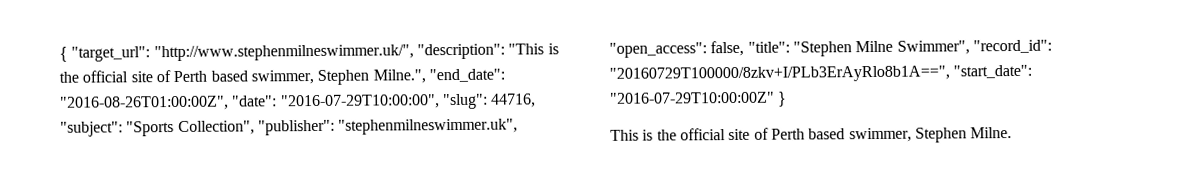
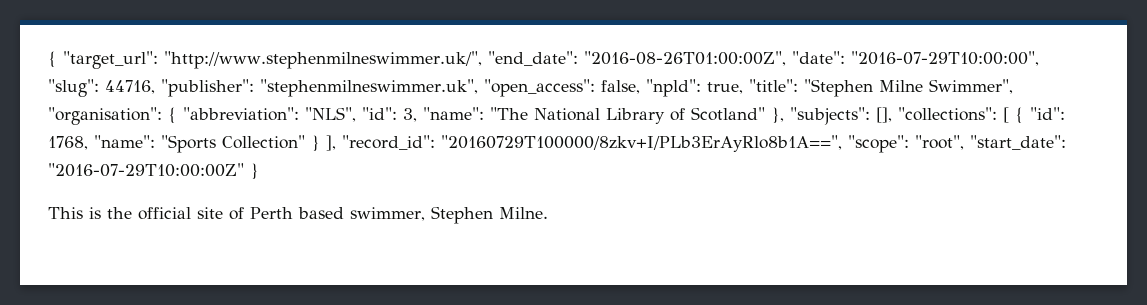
[416,43,559,60] [59,69,426,85] "description": "This is the official site of Perth based swimmer, Stephen Milne.", -> (482, 60) none
[60,120,255,137] "subject": "Sports Collection", -> (155, 87) none
(745, 48) none -> [645,79,743,97] "npld": true,
[972,39,1052,54] [609,65,950,83] "record_id": "20160729T100000/8zkv+I/PLb3ErAyRlo8b1A==", -> [48,107,1065,125] [48,135,964,153] "organisation": { "abbreviation": "NLS", "id": 3, "name": "The National Library of Scotland" }, "subjects": [], "collections": [ { "id": 1768, "name": "Sports Collection" } ], "record_id": "20160729T100000/8zkv+I/PLb3ErAyRlo8b1A==", "scope": "root",

